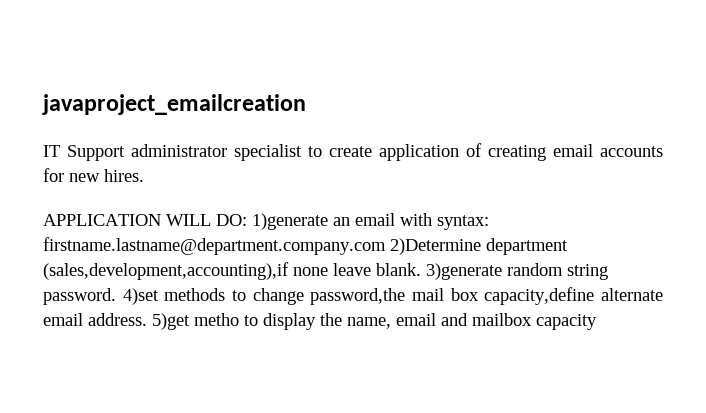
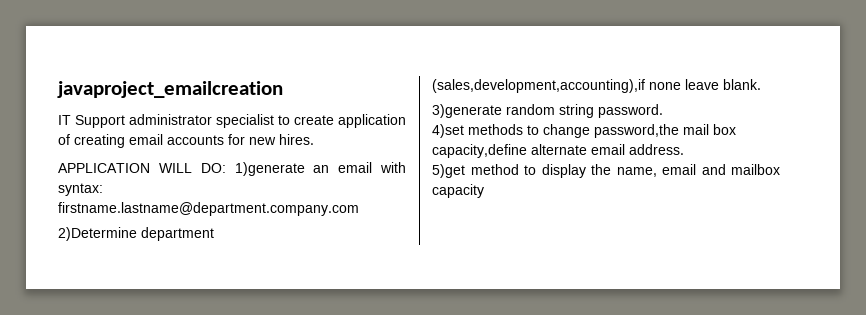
(386, 246) none -> (359, 209) //
(421, 269) none -> (761, 84) //
(116, 296) none -> (663, 111) //
[152,313,239,330] 5)get metho -> [432,164,519,178] // 5)get method

